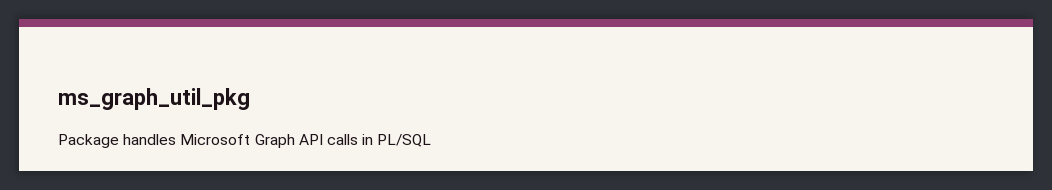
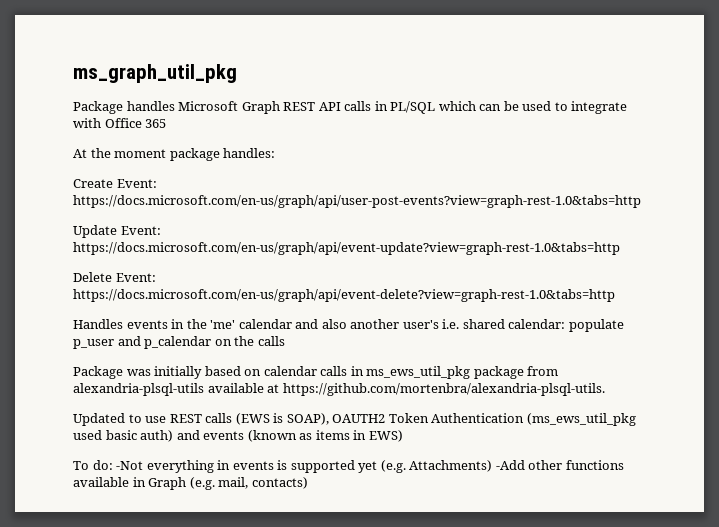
(295, 141) none -> [283,102,316,111] REST
(432, 140) none -> [438,101,628,114] [73,118,167,128] [73,148,276,161] [73,179,157,188] [73,195,641,208] [73,225,161,238] [73,242,620,255] [73,272,156,282] [73,289,615,302] [73,319,624,332] [73,336,285,349] [73,366,559,379] [73,383,605,396] [73,413,636,426] [73,430,403,442] [73,460,624,473] [73,477,308,490] which can be used to integrate with Office 365 // At the moment package handles: // Create Event: https://docs.microsoft.com/en-us/graph/api/user-post-events?view=graph-rest-1.0&tabs=http // Update Event: https://docs.microsoft.com/en-us/graph/api/event-update?view=graph-rest-1.0&tabs=http // Delete Event: https://docs.microsoft.com/en-us/graph/api/event-delete?view=graph-rest-1.0&tabs=http // Handles events in the 'me' calendar and also another user's i.e. shared calendar: populate p_user and p_calendar on the calls // Package was initially based on calendar calls in ms_ews_util_pkg package from alexandria-plsql-utils available at https://github.com/mortenbra/alexandria-plsql-utils. // Updated to use REST calls (EWS is SOAP), OAUTH2 Token Authentication (ms_ews_util_pkg used basic auth) and events (known as items in EWS) // To do: -Not everything in events is supported yet (e.g. Attachments) -Add other functions available in Graph (e.g. mail, contacts)

